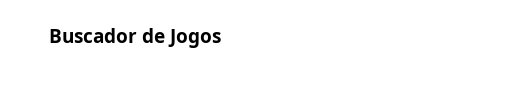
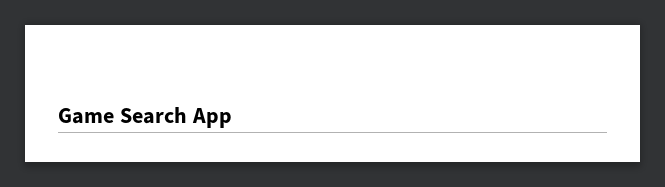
[49,28,222,48] Buscador de Jogos -> [58,107,232,128] Game Search App

